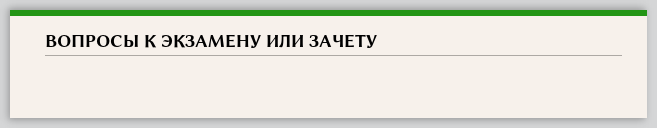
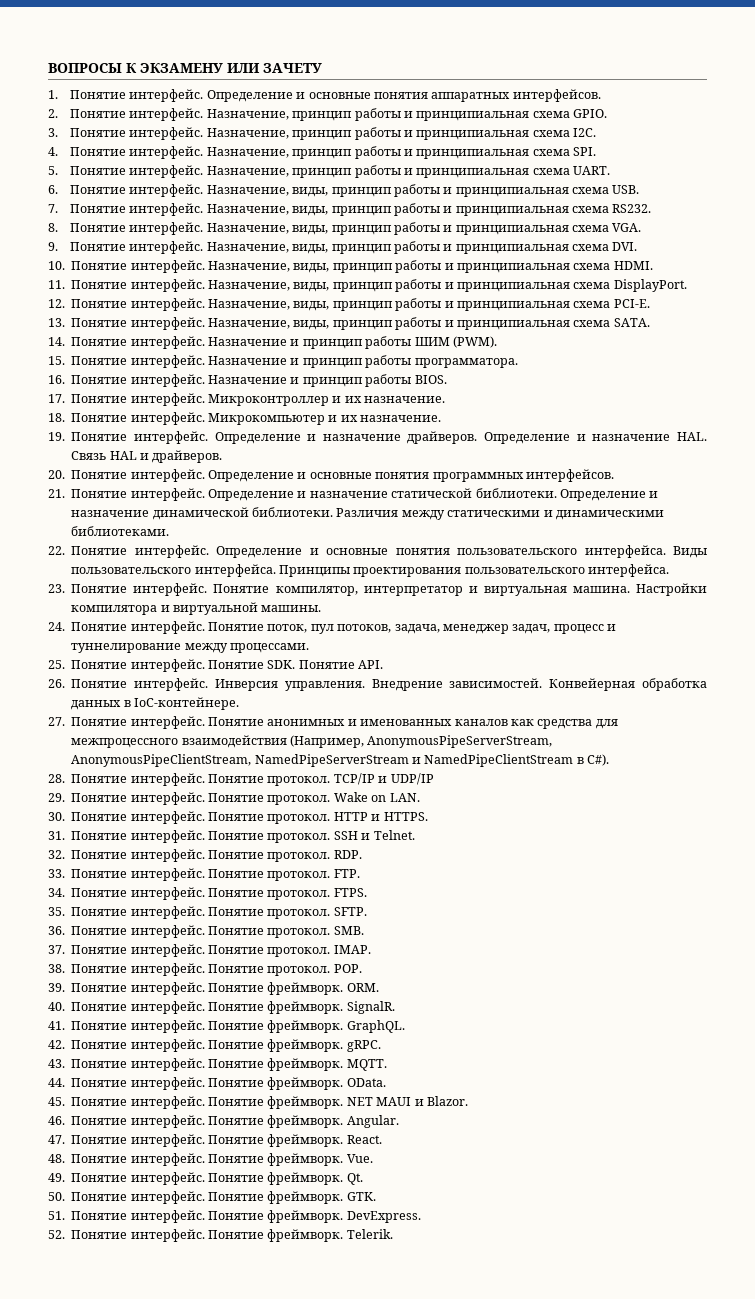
(377, 41) none -> [48,89,601,102] [48,108,608,121] [48,127,597,140] [48,146,597,159] [48,165,611,178] [48,184,640,197] [48,203,652,216] [48,222,642,235] [48,241,638,254] [48,260,653,273] [48,279,687,292] [48,298,650,311] [48,317,650,330] [48,336,497,349] [48,355,518,368] [48,374,447,387] [48,393,446,406] [48,412,442,425] [48,431,708,444] [71,450,223,463] [48,469,614,482] [48,488,659,501] [71,507,664,520] [71,526,170,536] [48,545,707,558] [71,564,670,577] [48,583,707,596] [71,602,322,615] [48,621,616,634] [71,643,309,653] [48,659,384,672] [48,678,707,691] [71,697,239,710] [48,716,618,729] [71,735,553,748] [71,754,610,767] [48,773,434,786] [48,792,420,805] [48,811,428,824] [48,830,415,843] [48,849,362,862] [48,868,360,881] [48,887,367,900] [48,906,367,919] [48,925,364,938] [48,944,371,957] [48,963,362,976] [48,982,379,995] [48,1001,395,1014] [48,1020,405,1033] [48,1039,381,1052] [48,1058,387,1071] [48,1077,386,1090] [48,1096,468,1109] [48,1115,399,1128] [48,1134,382,1147] [48,1153,373,1166] [48,1172,363,1185] [48,1191,376,1204] [48,1210,421,1223] [48,1229,393,1242] // 1. Понятие интерфейс. Определение и основные понятия аппаратных интерфейсов. // 2. Понятие интерфейс. Назначение, принцип работы и принципиальная схема GPIO. // 3. Понятие интерфейс. Назначение, принцип работы и принципиальная схема I2C. // 4. Понятие интерфейс. Назначение, принцип работы и принципиальная схема SPI. // 5. Понятие интерфейс. Назначение, принцип работы и принципиальная схема UART. // 6. Понятие интерфейс. Назначение, виды, принцип работы и принципиальная схема USB. // 7. Понятие интерфейс. Назначение, виды, принцип работы и принципиальная схема RS232. // 8. Понятие интерфейс. Назначение, виды, принцип работы и принципиальная схема VGA. // 9. Понятие интерфейс. Назначение, виды, принцип работы и принципиальная схема DVI. // 10. Понятие интерфейс. Назначение, виды, принцип работы и принципиальная схема HDMI. // 11. Понятие интерфейс. Назначение, виды, принцип работы и принципиальная схема DisplayPort. // 12. Понятие интерфейс. Назначение, виды, принцип работы и принципиальная схема PCI-E. // 13. Понятие интерфейс. Назначение, виды, принцип работы и принципиальная схема SATA. // 14. Понятие интерфейс. Назначение и принцип работы ШИМ (PWM). // 15. Понятие интерфейс. Назначение и принцип работы программатора. // 16. Понятие интерфейс. Назначение и принцип работы BIOS. // 17. Понятие интерфейс. Микроконтроллер и их назначение. // 18. Понятие интерфейс. Микрокомпьютер и их назначение. // 19. Понятие интерфейс. Определение и назначение драйверов. Определение и назначение HAL. Связь HAL и драйверов. // 20. Понятие интерфейс. Определение и основные понятия программных интерфейсов. // 21. Понятие интерфейс. Определение и назначение статической библиотеки. Определение и назначение динамической библиотеки. Различия между статическими и динамическими библиотеками. // 22. Понятие интерфейс. Определение и основные понятия пользовательского интерфейса. Виды пользовательского интерфейса. Принципы проектирования пользовательского интерфейса. // 23. Понятие интерфейс. Понятие компилятор, интерпретатор и виртуальная машина. Настройки компилятора и виртуальной машины. // 24. Понятие интерфейс. Понятие поток, пул потоков, задача, менеджер задач, процесс и туннелирование между процессами. // 25. Понятие интерфейс. Понятие SDK. Понятие API. // 26. Понятие интерфейс. Инверсия управления. Внедрение зависимостей. Конвейерная обработка данных в IoC-контейнере. // 27. Понятие интерфейс. Понятие анонимных и именованных каналов как средства для межпроцессного взаимодействия (Например, AnonymousPipeServerStream, AnonymousPipeClientStream, NamedPipeServerStream и NamedPipeClientStream в C#). // 28. Понятие интерфейс. Понятие протокол. TCP/IP и UDP/IP // 29. Понятие интерфейс. Понятие протокол. Wake on LAN. // 30. Понятие интерфейс. Понятие протокол. HTTP и HTTPS. // 31. Понятие интерфейс. Понятие протокол. SSH и Telnet. // 32. Понятие интерфейс. Понятие протокол. RDP. // 33. Понятие интерфейс. Понятие протокол. FTP. // 34. Понятие интерфейс. Понятие протокол. FTPS. // 35. Понятие интерфейс. Понятие протокол. SFTP. // 36. Понятие интерфейс. Понятие протокол. SMB. // 37. Понятие интерфейс. Понятие протокол. IMAP. // 38. Понятие интерфейс. Понятие протокол. POP. // 39. Понятие интерфейс. Понятие фреймворк. ORM. // 40. Понятие интерфейс. Понятие фреймворк. SignalR. // 41. Понятие интерфейс. Понятие фреймворк. GraphQL. // 42. Понятие интерфейс. Понятие фреймворк. gRPC. // 43. Понятие интерфейс. Понятие фреймворк. MQTT. // 44. Понятие интерфейс. Понятие фреймворк. OData. // 45. Понятие интерфейс. Понятие фреймворк. NET MAUI и Blazor. // 46. Понятие интерфейс. Понятие фреймворк. Angular. // 47. Понятие интерфейс. Понятие фреймворк. React. // 48. Понятие интерфейс. Понятие фреймворк. Vue. // 49. Понятие интерфейс. Понятие фреймворк. Qt. // 50. Понятие интерфейс. Понятие фреймворк. GTK. // 51. Понятие интерфейс. Понятие фреймворк. DevExpress. // 52. Понятие интерфейс. Понятие фреймворк. Telerik.

